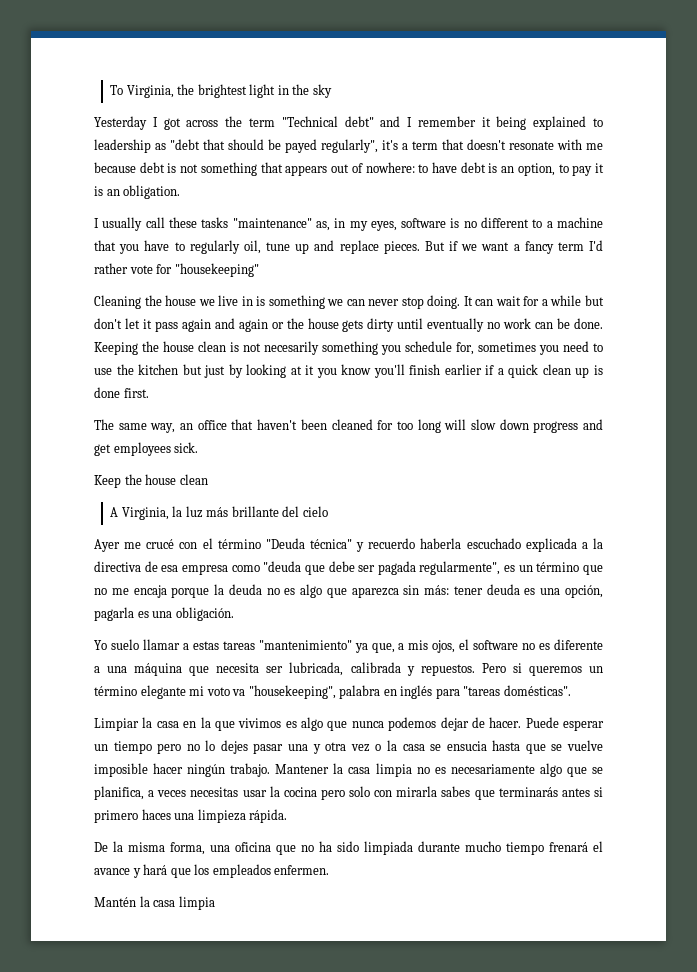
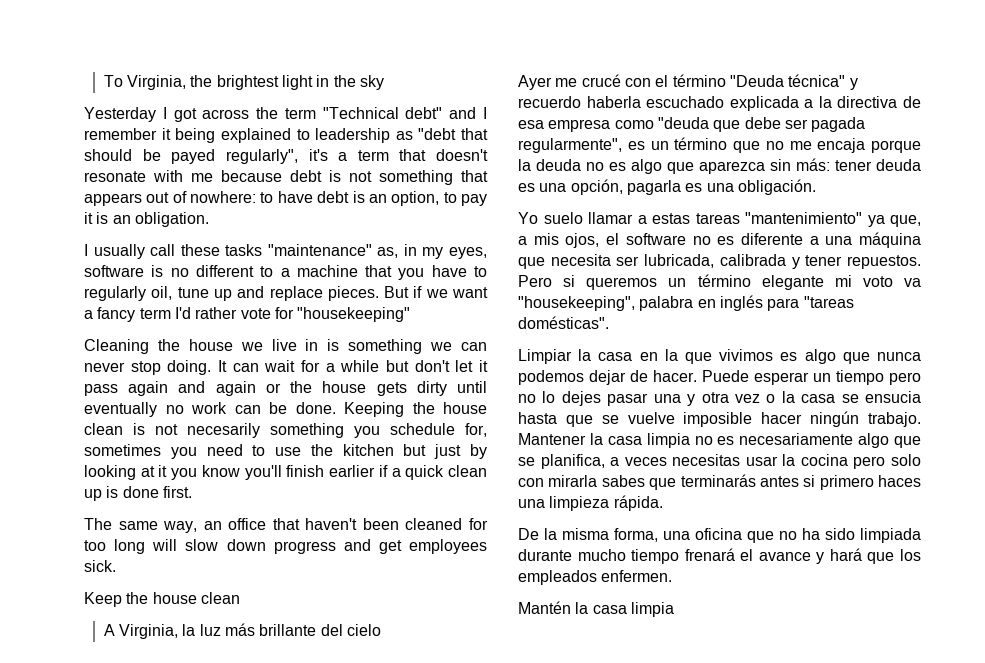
(415, 671) none -> [805,255,843,266] tener

